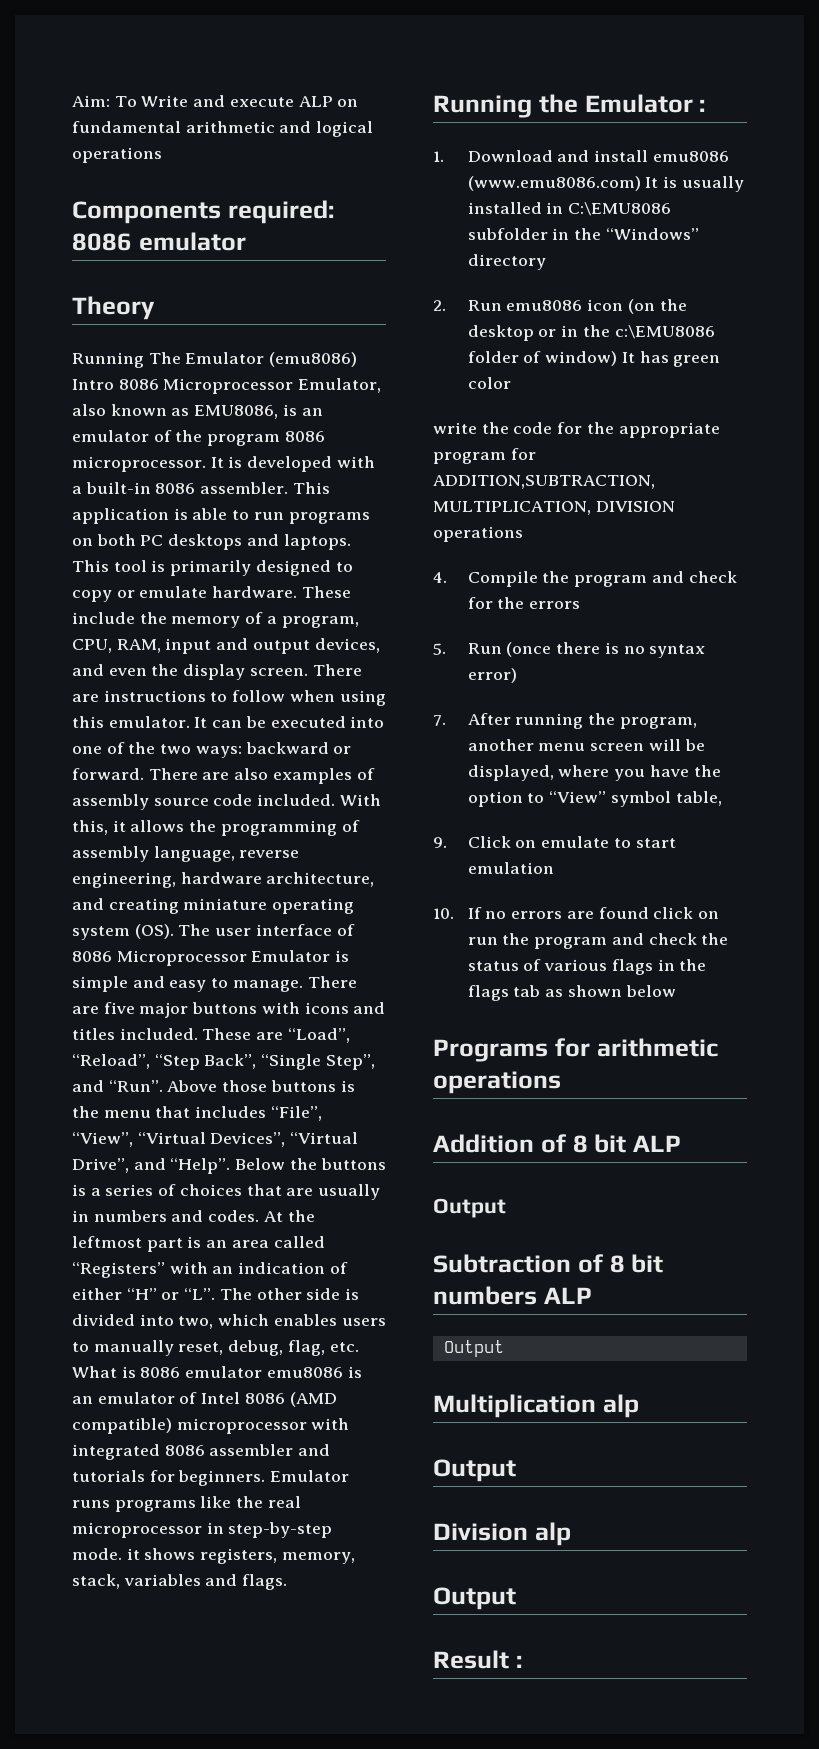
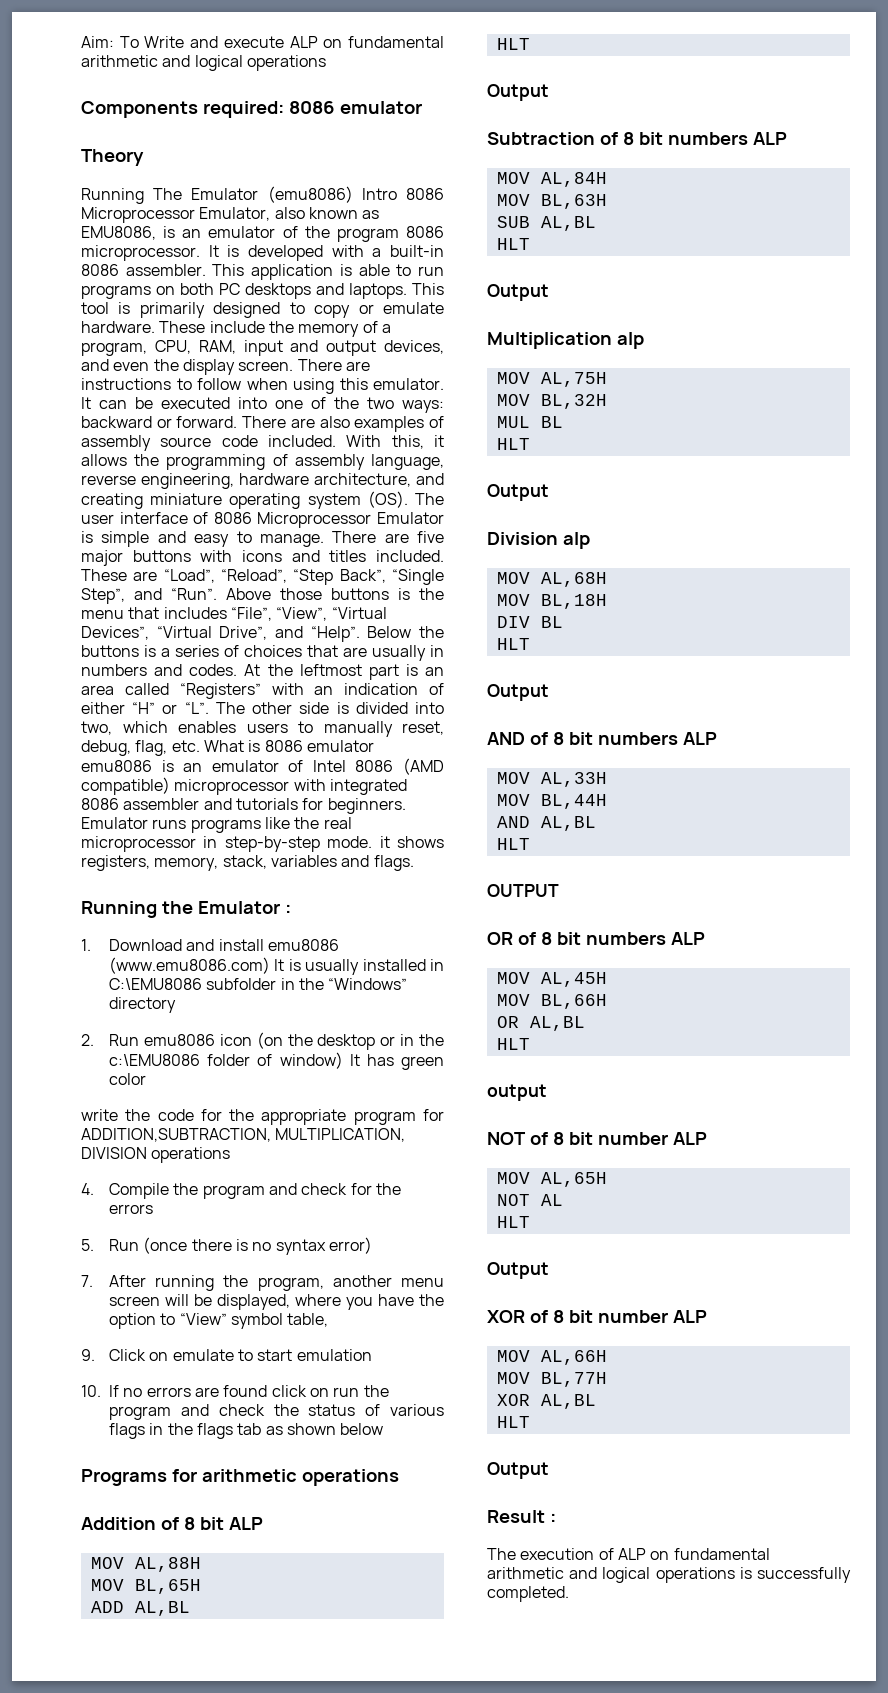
(681, 1143) none -> [90,1557,201,1572] [90,1579,201,1594] [90,1601,190,1616] [496,38,530,50] // MOV AL,88H // MOV BL,65H // ADD AL,BL // HLT
[443,1340,504,1357] [433,1394,639,1418] [433,1459,516,1482] [433,1522,571,1546] [433,1587,516,1610] [433,1650,522,1669] Output // Multiplication alp // Output // Division alp // Output // Result : -> [496,172,607,187] [496,194,607,209] [496,216,596,231] [496,238,530,250] [487,284,549,301] [487,332,644,349] [496,372,607,387] [496,394,607,409] [496,416,563,428] [496,438,530,450] [487,484,549,501] [487,532,590,549] [496,572,607,587] [496,594,607,609] [496,616,563,628] [496,638,530,650] [487,684,549,701] [487,732,717,745] [496,772,607,787] [496,794,607,809] [496,816,596,831] [496,838,530,850] [487,884,559,897] [487,932,705,945] [496,972,607,987] [496,994,607,1009] [496,1016,585,1031] [496,1038,530,1050] [487,1084,547,1101] [487,1132,707,1145] [496,1172,607,1187] [496,1194,563,1206] [496,1216,530,1228] [487,1262,549,1279] [487,1310,707,1323] [496,1350,607,1365] [496,1372,607,1387] [496,1394,596,1409] [496,1416,530,1428] [487,1462,549,1479] [487,1510,556,1523] [487,1548,770,1560] [487,1567,851,1583] [487,1586,569,1602] MOV AL,84H // MOV BL,63H // SUB AL,BL // HLT // Output // Multiplication alp // MOV AL,75H // MOV BL,32H // MUL BL // HLT // Output // Division alp // MOV AL,68H // MOV BL,18H // DIV BL // HLT // Output // AND of 8 bit numbers ALP // MOV AL,33H // MOV BL,44H // AND AL,BL // HLT // OUTPUT // OR of 8 bit numbers ALP // MOV AL,45H // MOV BL,66H // OR AL,BL // HLT // output // NOT of 8 bit number ALP // MOV AL,65H // NOT AL // HLT // Output // XOR of 8 bit number ALP // MOV AL,66H // MOV BL,77H // XOR AL,BL // HLT // Output // Result : // The execution of ALP on fundamental arithmetic and logical operations is successfully completed.

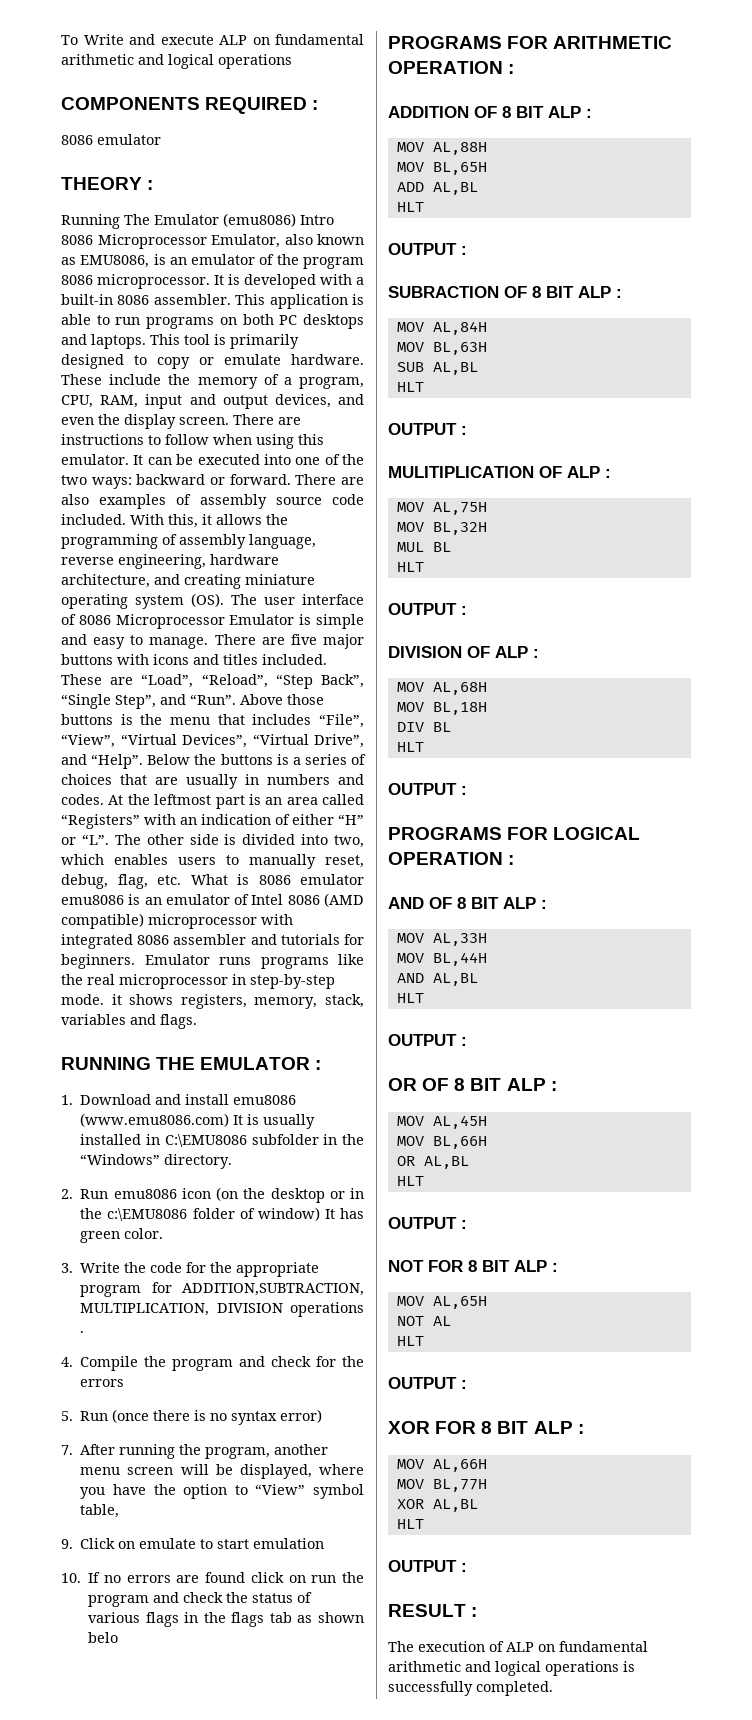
[81,36,114,48] Aim: -> (61, 40) none
[81,101,284,118] Components required: -> [61,97,319,114] COMPONENTS REQUIRED : //
[81,149,144,166] Theory -> [61,177,154,190] THEORY :
[81,901,280,918] Running the Emulator -> [61,1057,311,1070] RUNNING THE EMULATOR
[109,997,177,1013] directory -> [164,1154,233,1169] directory.
[109,1073,147,1085] [81,1109,118,1121] color // write -> [124,1228,164,1239] [61,1262,121,1273] color. // 3. Write
(231, 1155) none -> [80,1331,85,1333] .
[340,1423,384,1435] [81,1469,399,1486] [81,1517,263,1530] below // Programs for arithmetic operations // Addition of 8 bit ALP -> [88,1632,119,1643] [388,36,673,49] [388,61,515,74] [388,106,592,118] belo // PROGRAMS FOR ARITHMETIC OPERATION : // ADDITION OF 8 BIT ALP :
[487,84,549,101] [487,132,787,145] Output // Subtraction of 8 bit numbers ALP -> [388,243,467,255] [388,286,622,298] OUTPUT : // SUBRACTION OF 8 BIT ALP :
[487,284,549,301] [487,332,644,349] Output // Multiplication alp -> [388,423,467,435] [388,466,611,478] OUTPUT : // MULITIPLICATION OF ALP :
[487,484,549,501] [487,532,590,549] Output // Division alp -> [388,603,467,615] [388,646,539,658] OUTPUT : // DIVISION OF ALP :
[487,684,549,701] [487,732,717,745] Output // AND of 8 bit numbers ALP -> [388,783,467,795] [388,827,641,840] [388,852,515,865] [388,897,547,909] OUTPUT : // PROGRAMS FOR LOGICAL OPERATION : // AND OF 8 BIT ALP :
[487,932,705,945] // OR of 8 bit numbers ALP -> [461,1037,467,1046] [388,1078,557,1091] : // OR OF 8 BIT ALP :
[487,1084,547,1101] [487,1132,707,1145] output // NOT of 8 bit number ALP -> [388,1217,467,1229] [388,1260,558,1272] OUTPUT : // NOT FOR 8 BIT ALP :
[487,1262,549,1279] [487,1310,707,1323] Output // XOR of 8 bit number ALP -> [388,1377,467,1389] [388,1421,584,1434] OUTPUT : // XOR FOR 8 BIT ALP :
[487,1462,549,1479] [487,1510,545,1523] Output // Result -> [388,1560,467,1572] [388,1604,466,1617] OUTPUT : // RESULT

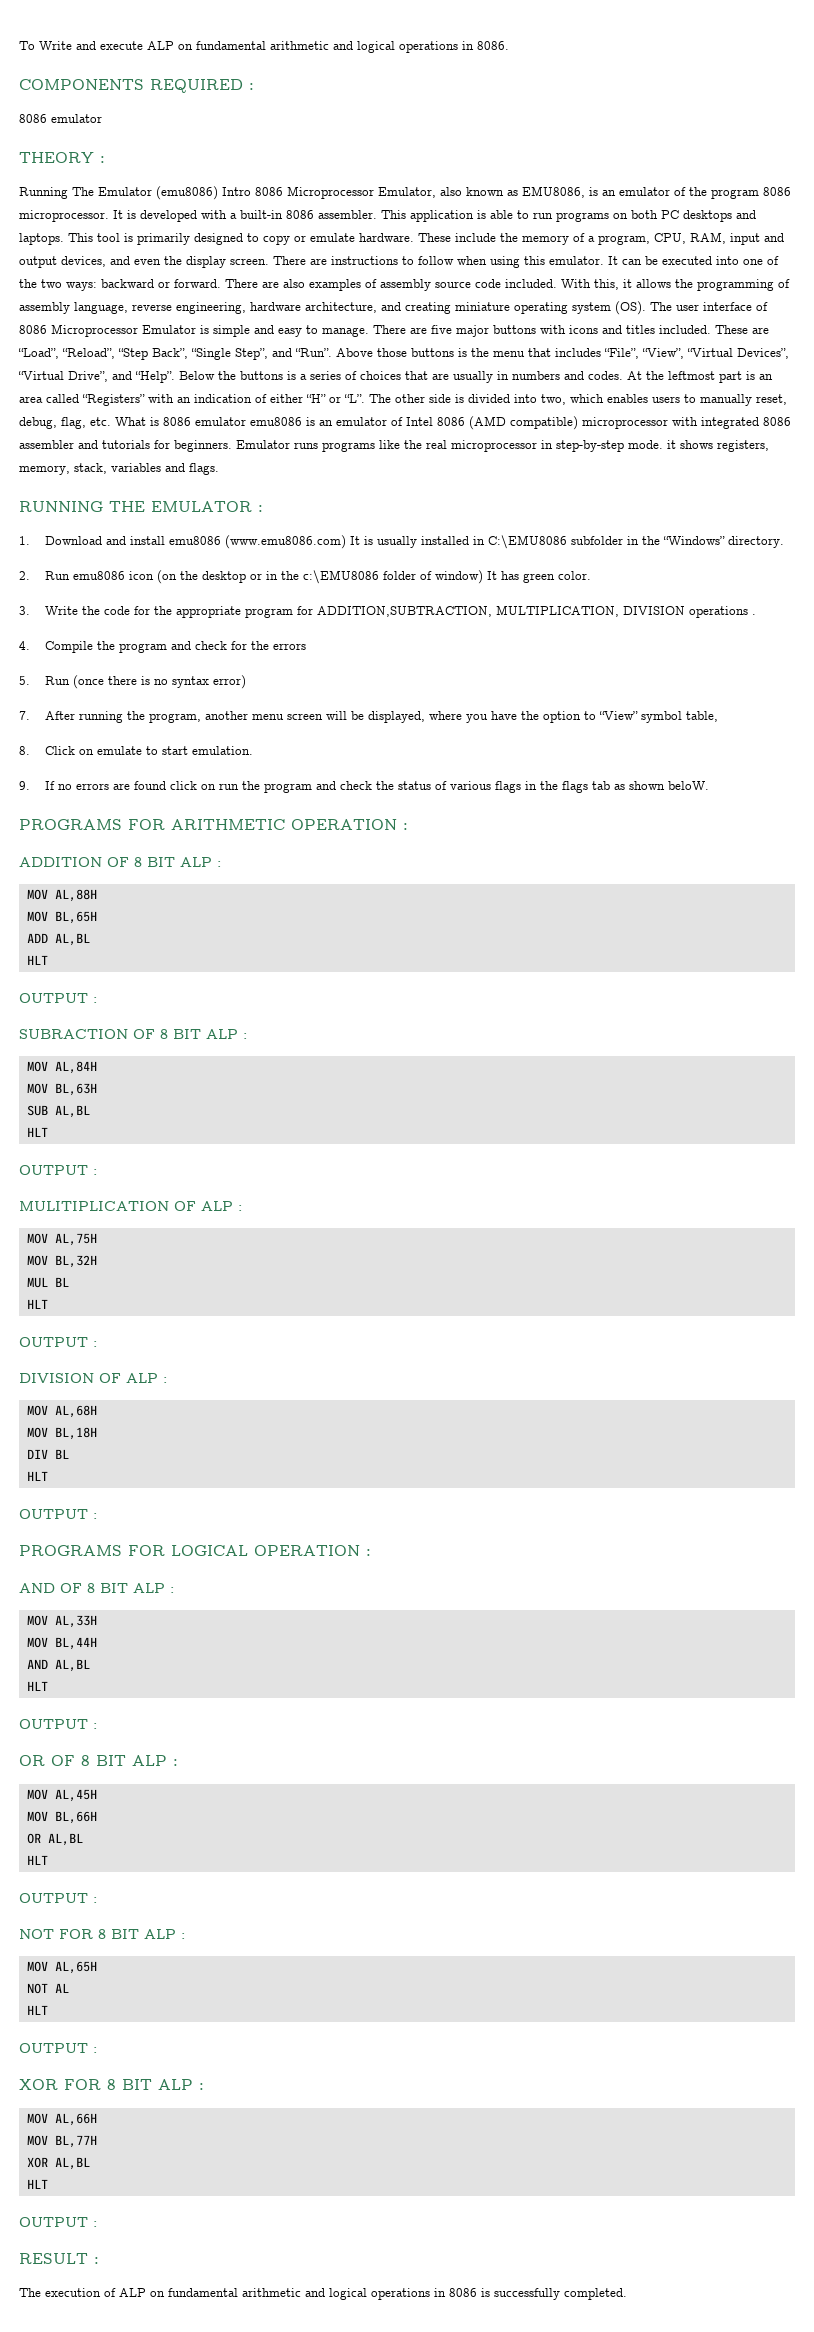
(292, 61) none -> [462,41,509,50] in 8086.
[61,1539,73,1549] 9. -> [19,746,30,755] 8.
[253,1538,325,1549] [61,1573,81,1583] emulation // 10. -> [191,746,253,755] [19,781,30,790] emulation. // 9.
[88,1632,119,1643] belo -> [667,781,709,790] beloW.
(619, 1668) none -> [434,2288,477,2297] in 8086

